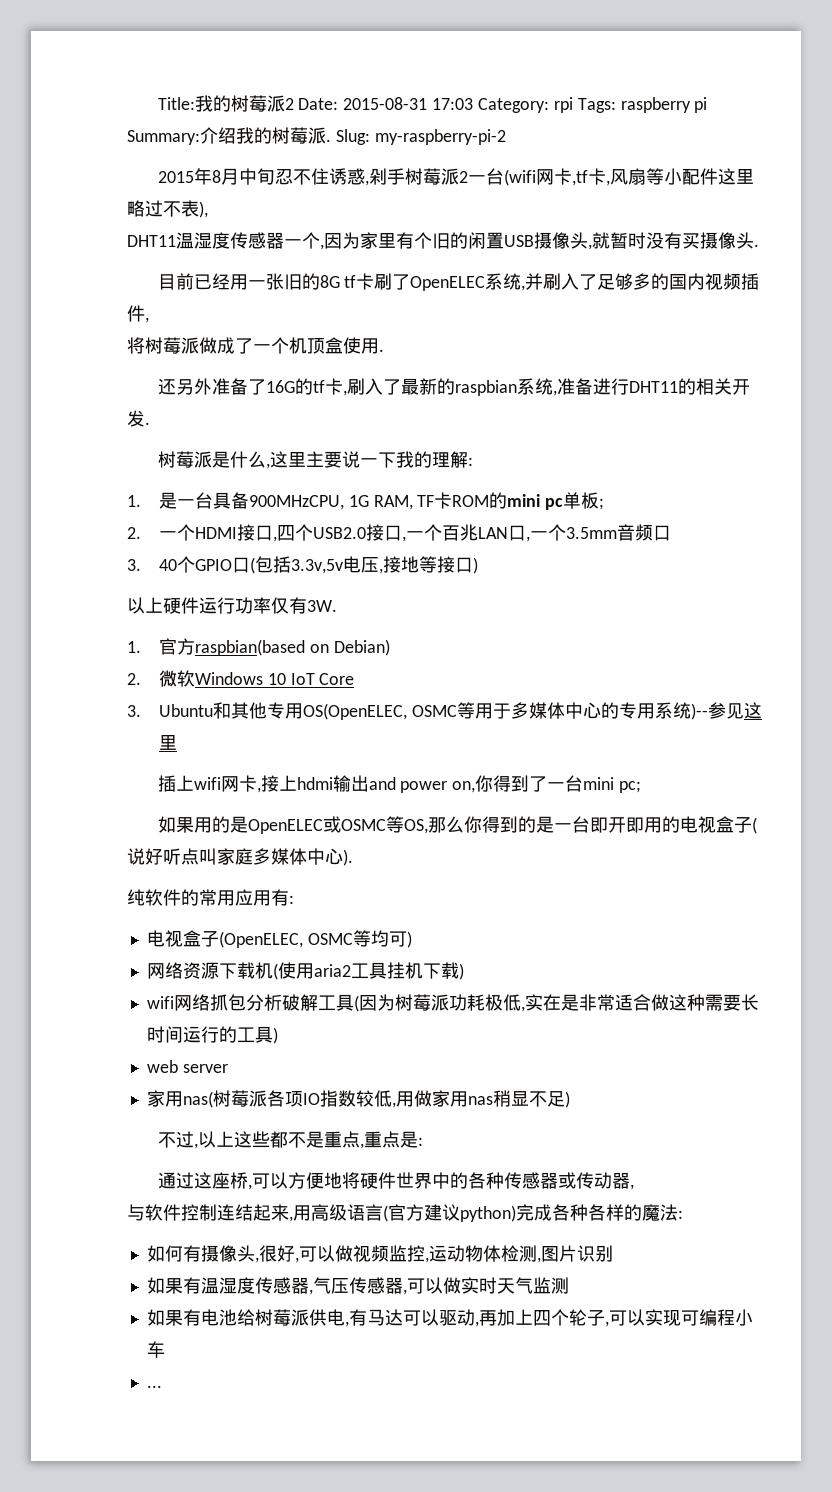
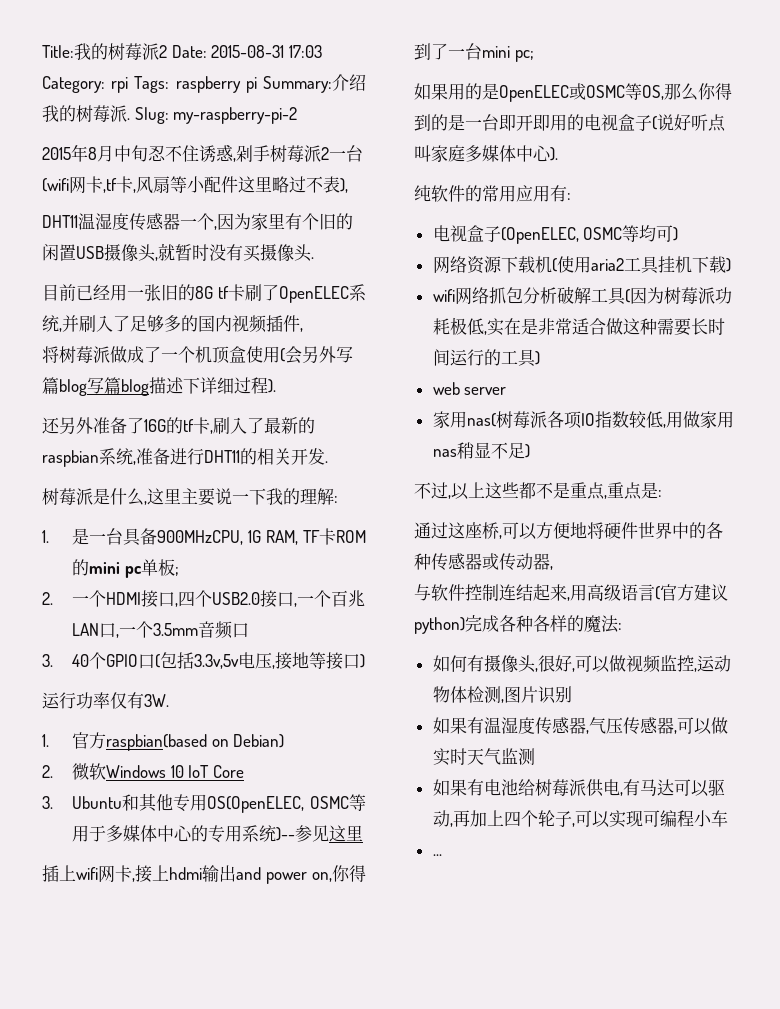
[379,349,384,352] . -> [280,346,353,364] [42,377,276,396] (会另外写篇blog写篇blog描述下详细过程).
[127,597,199,614] 以上硬件 -> (366, 661) none

